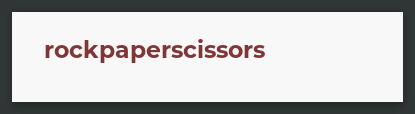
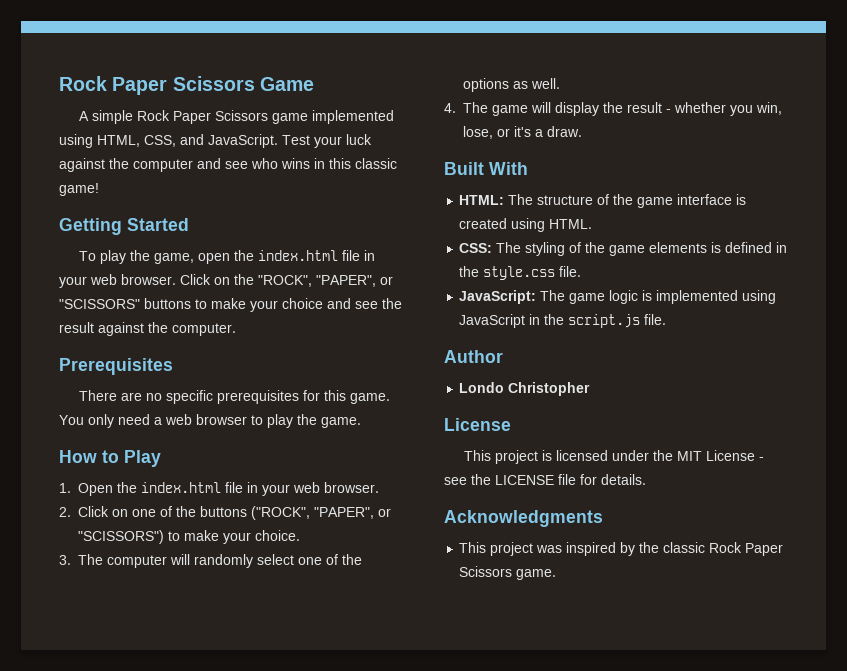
[44,39,265,63] rockpaperscissors -> [59,76,314,95] [78,110,394,124] [59,134,372,148] [59,158,397,172] [59,183,99,196] [59,218,189,235] [78,250,375,264] [59,274,393,288] [59,298,402,312] [59,322,236,336] [59,358,173,375] [78,390,390,404] [59,414,361,428] [59,450,161,467] [59,482,380,496] [59,506,392,520] [78,530,301,544] [59,554,363,568] [463,78,561,92] [444,102,783,116] [463,126,583,139] [444,162,528,175] [459,194,747,208] [459,218,593,232] [459,242,788,256] [459,266,582,280] [459,290,777,304] [459,314,667,328] [444,350,503,363] [459,382,591,396] [444,418,511,431] [463,450,764,464] [444,474,646,485] [444,510,603,527] [459,542,784,556] [459,566,557,580] Rock Paper Scissors Game // A simple Rock Paper Scissors game implemented using HTML, CSS, and JavaScript. Test your luck against the computer and see who wins in this classic game! // Getting Started // To play the game, open the index.html file in your web browser. Click on the "ROCK", "PAPER", or "SCISSORS" buttons to make your choice and see the result against the computer. // Prerequisites // There are no specific prerequisites for this game. You only need a web browser to play the game. // How to Play // 1. Open the index.html file in your web browser. // 2. Click on one of the buttons ("ROCK", "PAPER", or "SCISSORS") to make your choice. // 3. The computer will randomly select one of the options as well. // 4. The game will display the result - whether you win, lose, or it's a draw. // Built With // HTML: The structure of the game interface is created using HTML. // CSS: The styling of the game elements is defined in the style.css file. // JavaScript: The game logic is implemented using JavaScript in the script.js file. // Author // Londo Christopher // License // This project is licensed under the MIT License - see the LICENSE file for details. // Acknowledgments // This project was inspired by the classic Rock Paper Scissors game.

